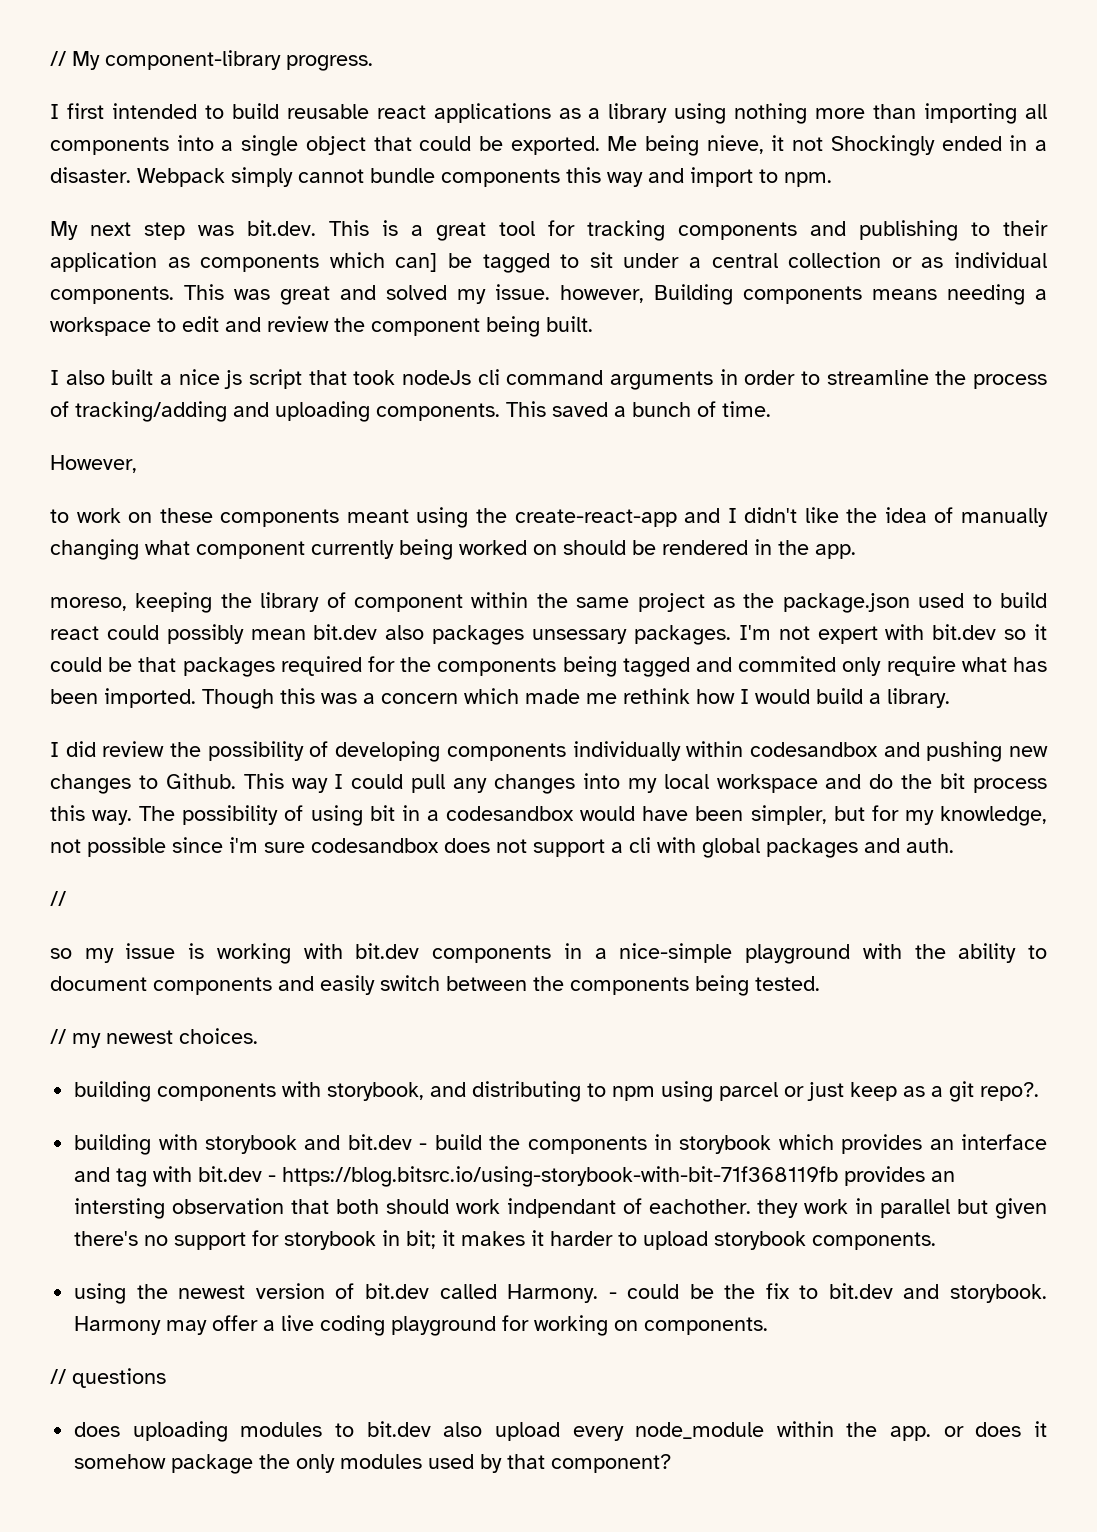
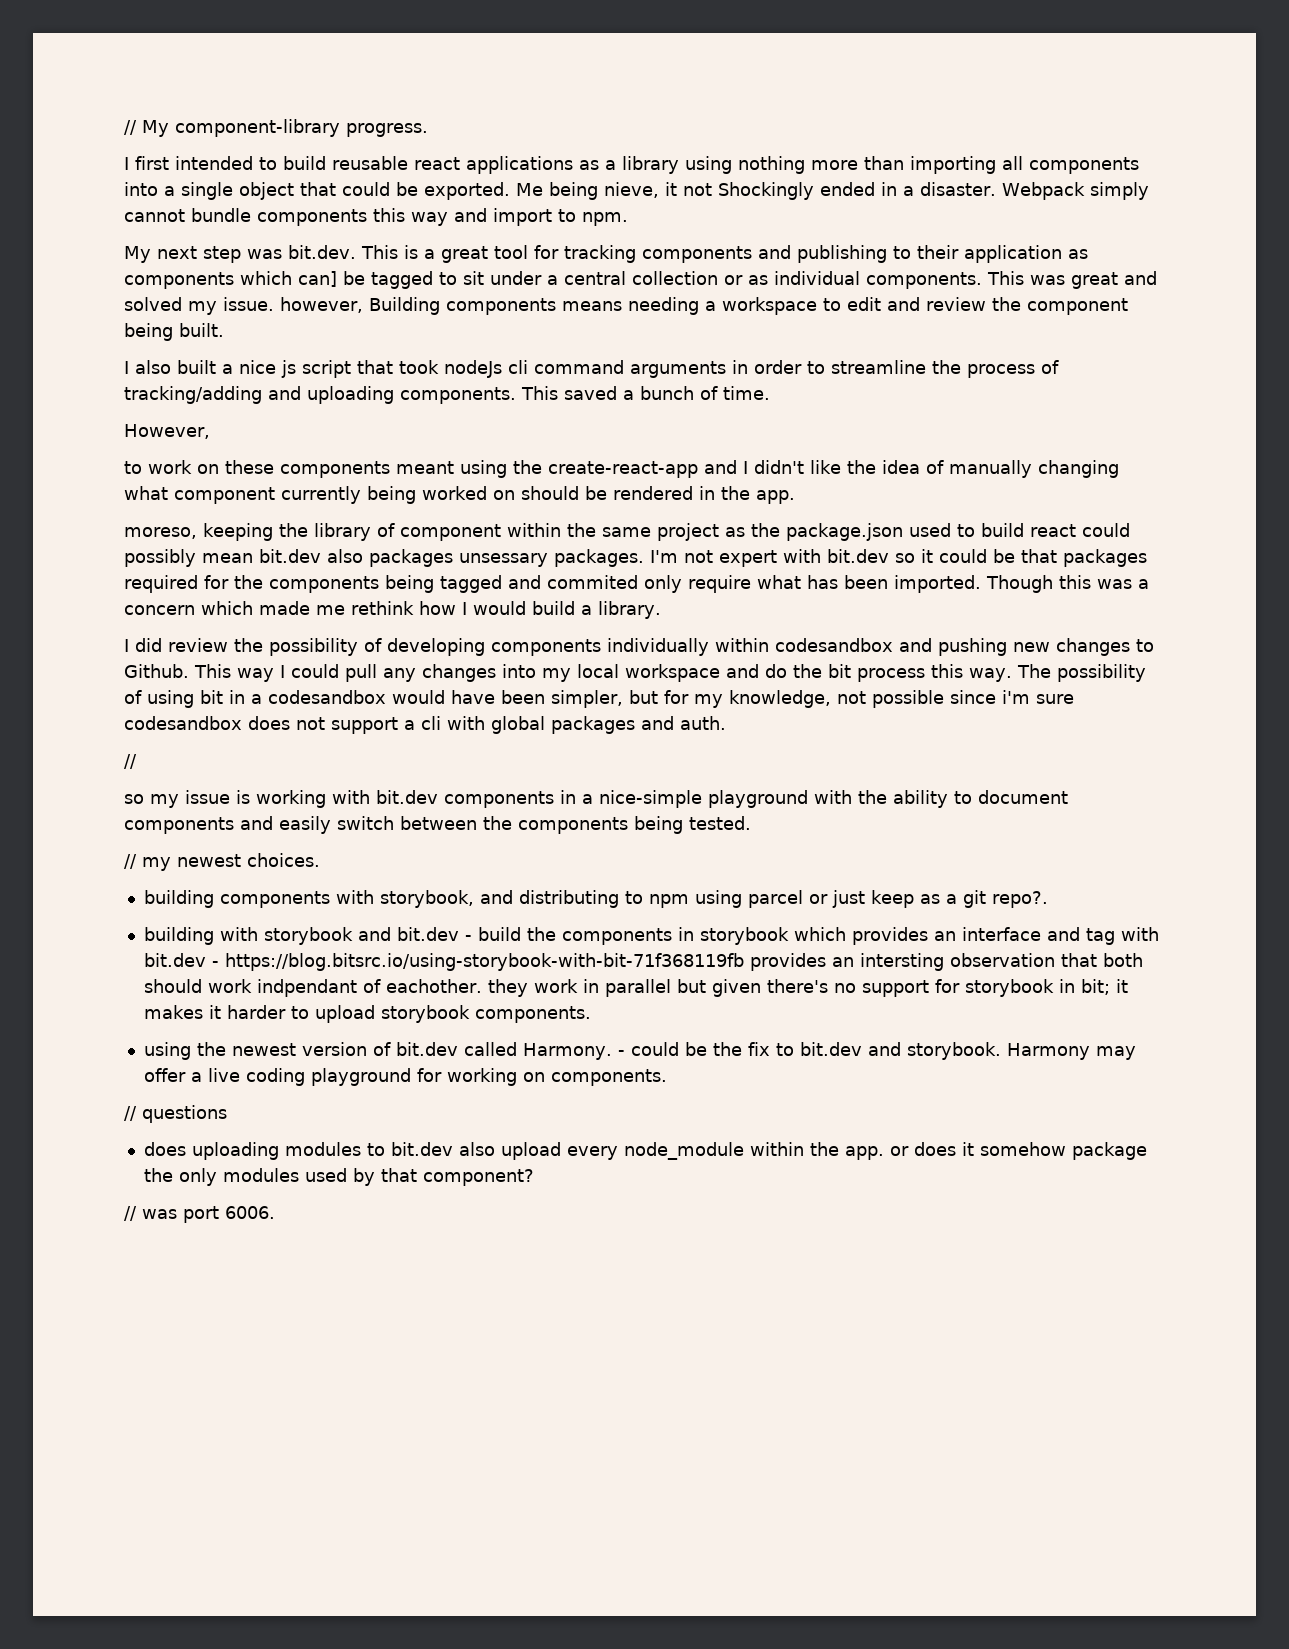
(672, 1463) none -> [124,1206,275,1223] // // was port 6006.

